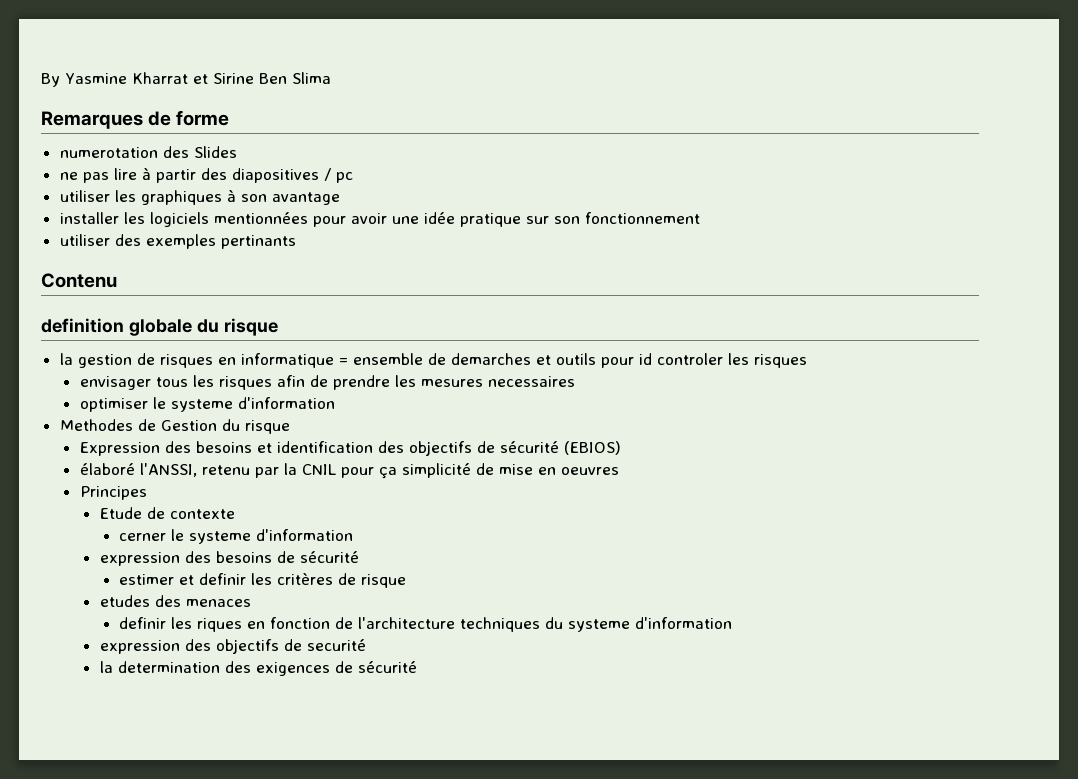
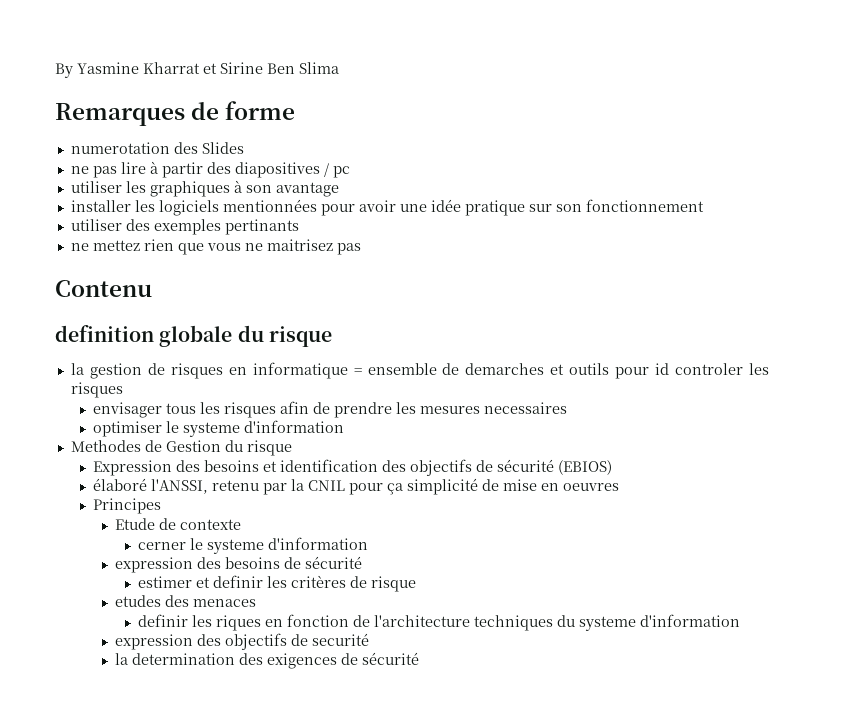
(296, 242) none -> [70,239,361,255] // ne mettez rien que vous ne maitrisez pas

